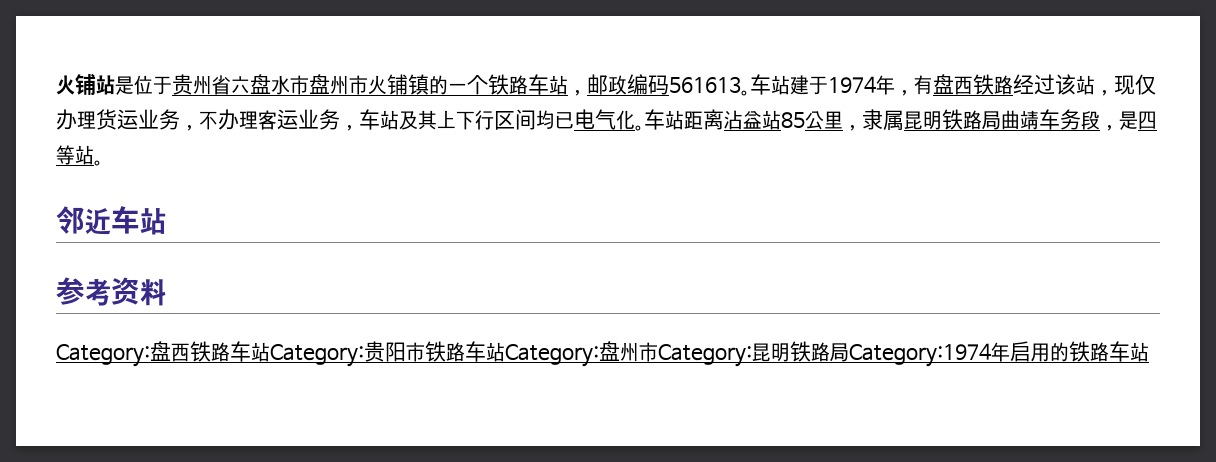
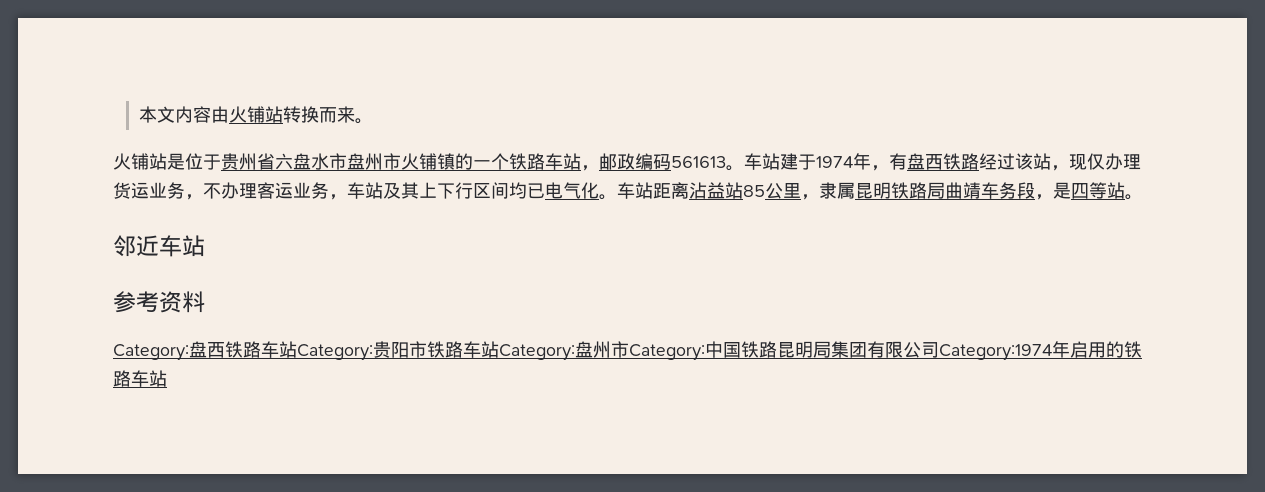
(56, 85) none -> [138,106,373,124] 本文内容由火铺站转换而来。 //
[751,341,849,362] 昆明铁路局 -> [705,341,939,358] 中国铁路昆明局集团有限公司

